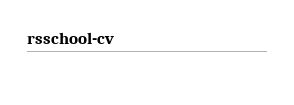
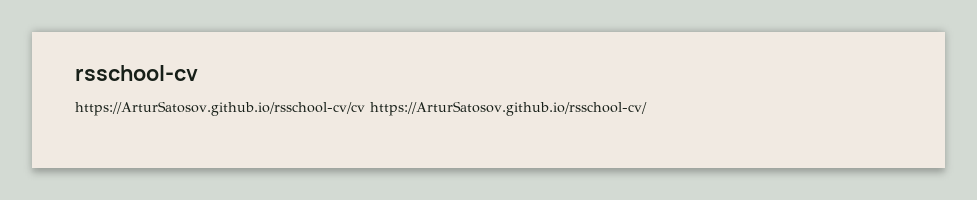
(114, 38) none -> [75,101,647,116] // https://ArturSatosov.github.io/rsschool-cv/cv https://ArturSatosov.github.io/rsschool-cv/

